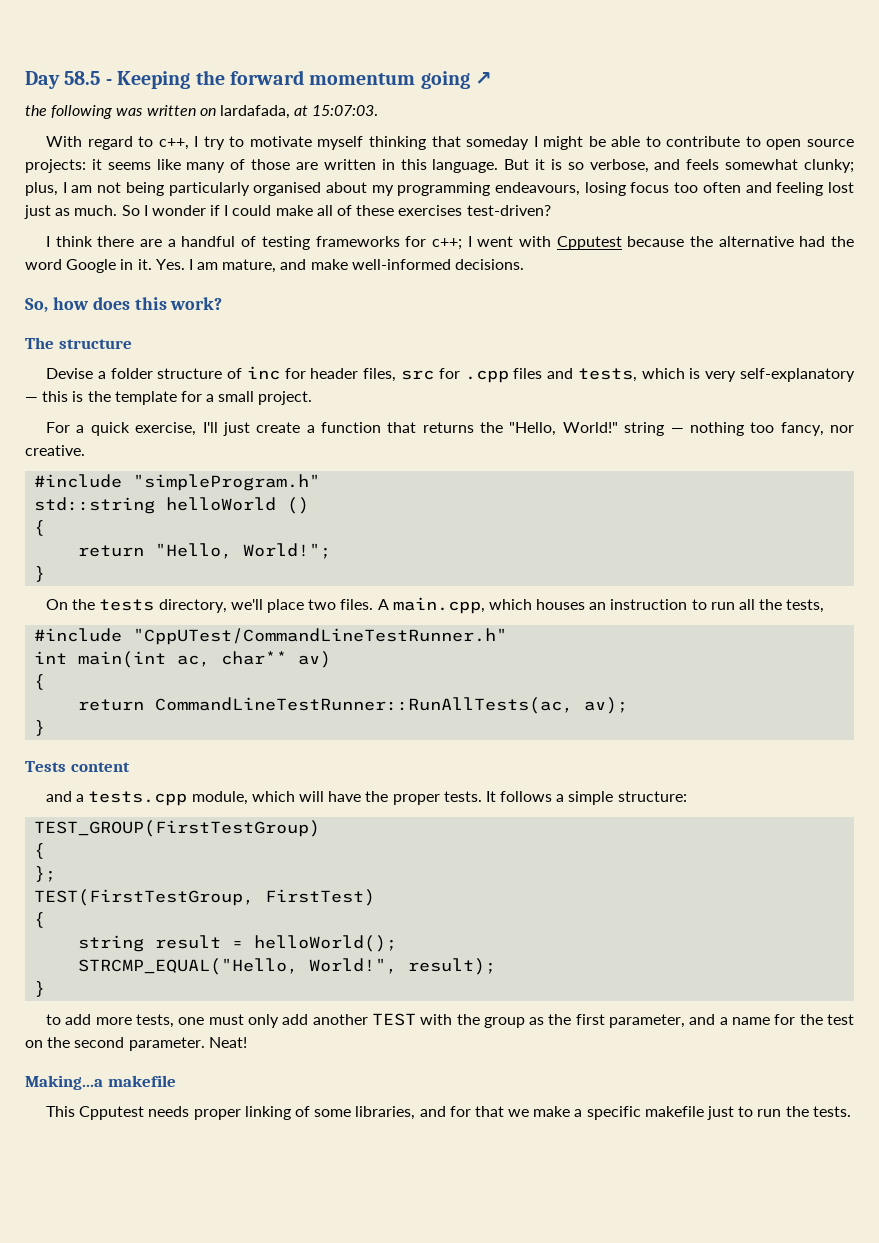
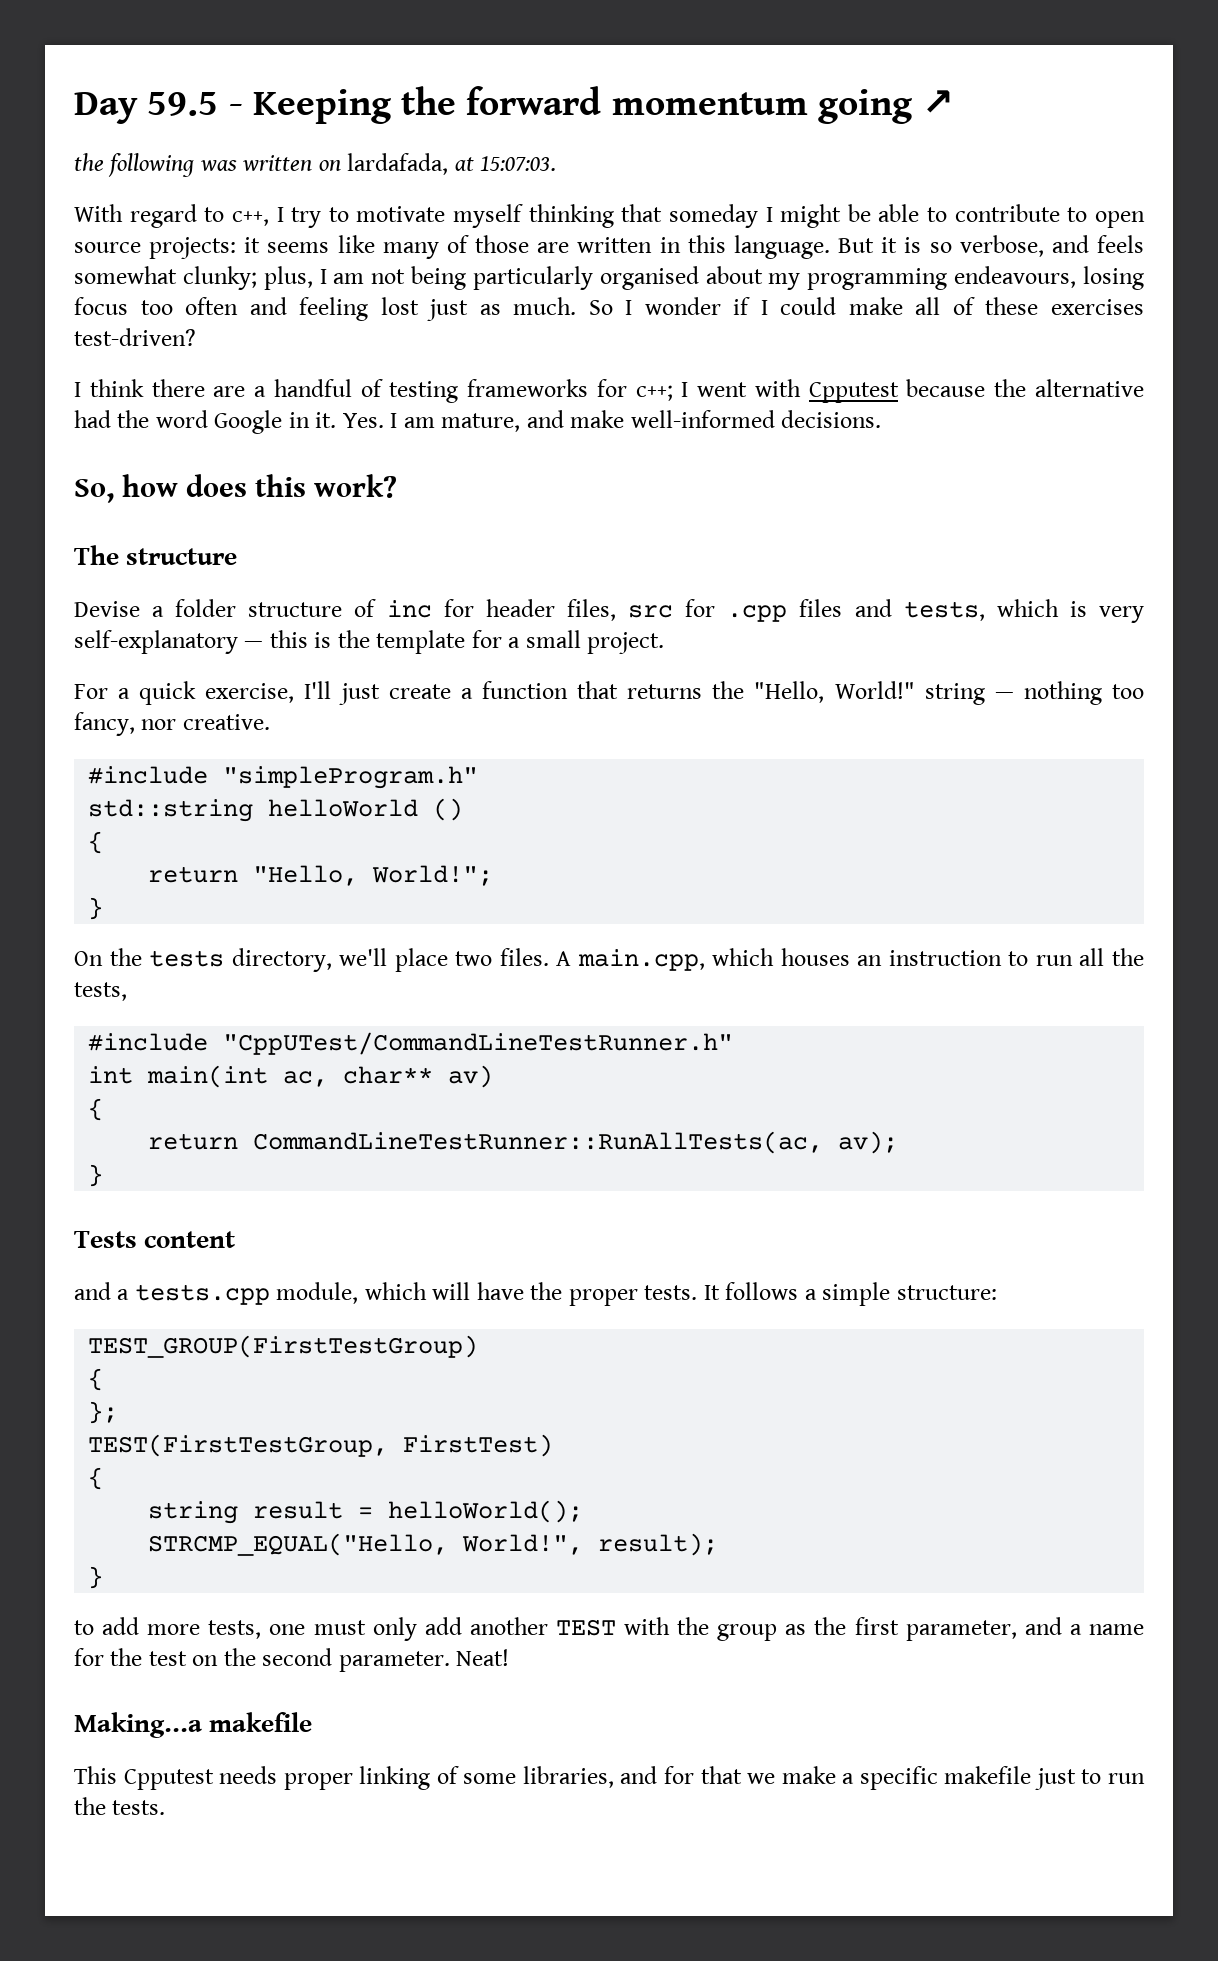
[64,71,101,85] 58.5 -> [147,92,219,116] 59.5

